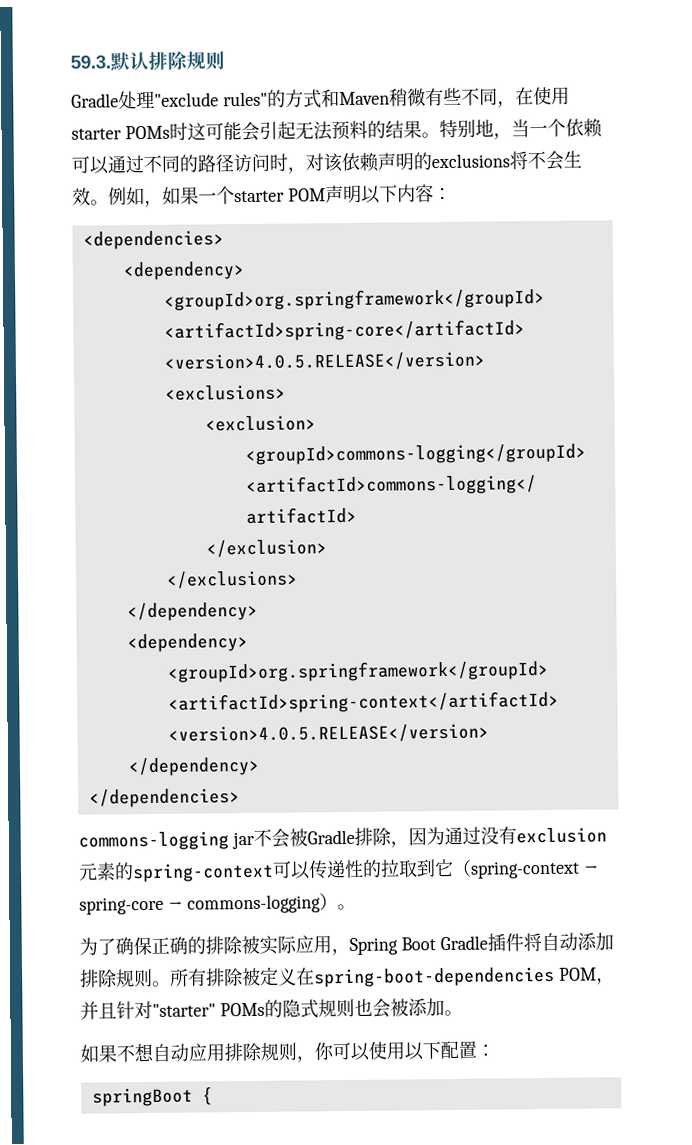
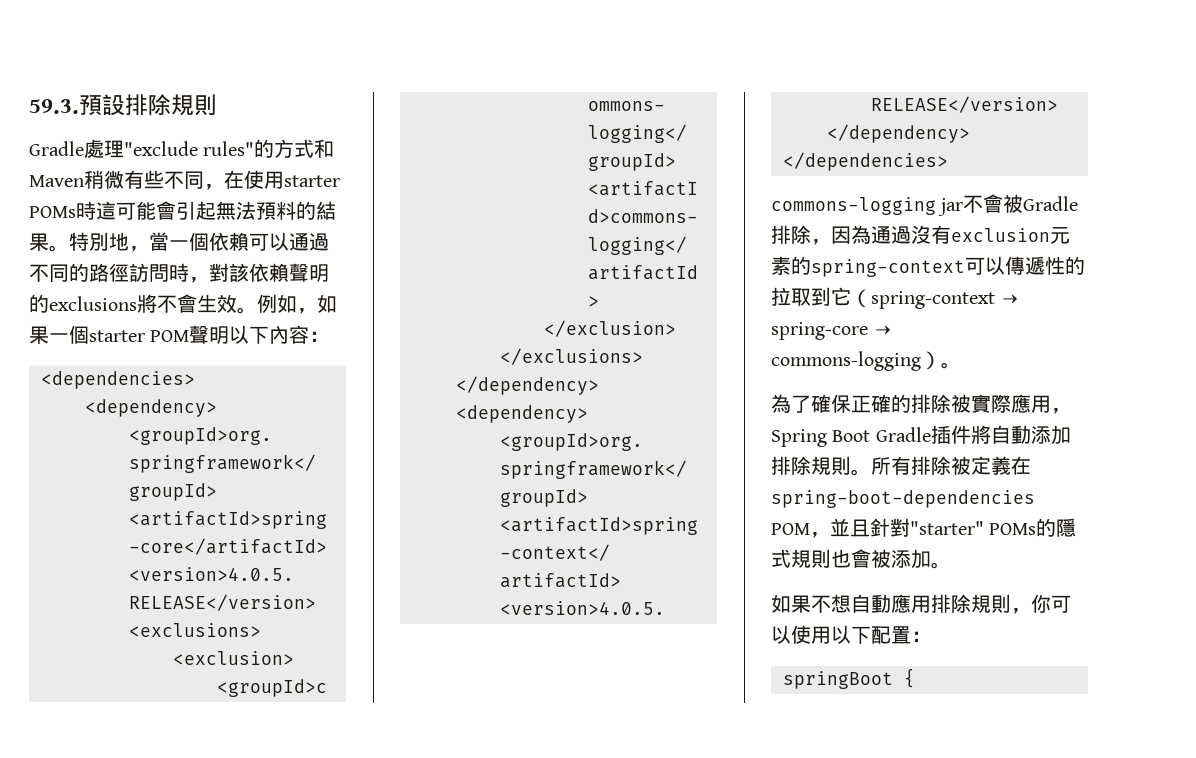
[110,51,225,72] [71,91,137,110] 默认排除规则 // Gradle处 -> [79,94,217,116] [29,139,104,158] 預設排除規則 // Gradle處
[168,118,603,142] [71,152,396,175] 时这可能会引起无法预料的结果。特别地，当一个依赖可以通过不同的路径访问时，对该依赖声 -> [76,201,336,220] [29,232,329,252] [29,263,309,283] 時這可能會引起無法預料的結果。特別地，當一個依賴可以通過不同的路徑訪問時，對該依賴聲
[509,150,564,170] 将不会 -> [137,294,197,313] 將不會
[216,186,235,205] 个 -> [69,325,89,344] 個
[324,184,416,204] 声明以下内 -> [189,325,290,344] 聲明以下內
[270,828,290,848] 会 -> [983,194,1004,213] 會
[425,826,499,846] 为通过没 -> [851,225,931,244] 為通過沒
[308,860,346,880] 传递 -> [1005,256,1045,275] 傳遞
[79,936,188,956] 为了确保正确 -> [771,394,891,413] 為了確保正確
[259,935,314,955] 实际应 -> [971,394,1031,413] 實際應
[522,932,578,952] 将自动 -> [970,425,1031,444] 將自動
[116,968,153,988] 规则 -> [811,456,851,475] 規則
[277,967,297,986] 义 -> [991,456,1011,475] 義
[80,1000,153,1020] 并且针对 -> [830,518,910,537] 並且針對
[281,998,391,1019] 隐式规则也会 -> [1056,518,1077,537] [771,549,871,568] 隱式規則也會
[170,1042,297,1062] 动应用排除规则 -> [871,594,1011,613] 動應用排除規則

